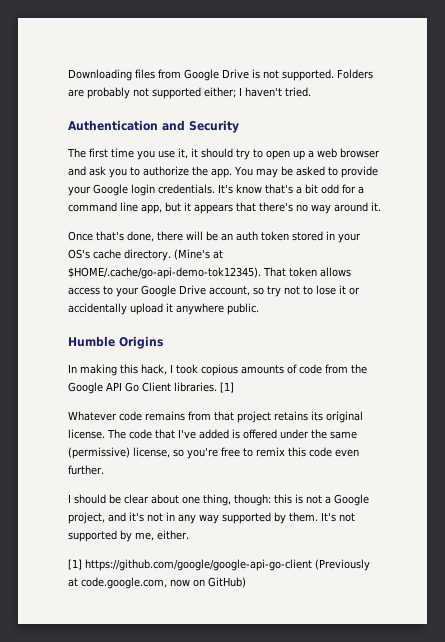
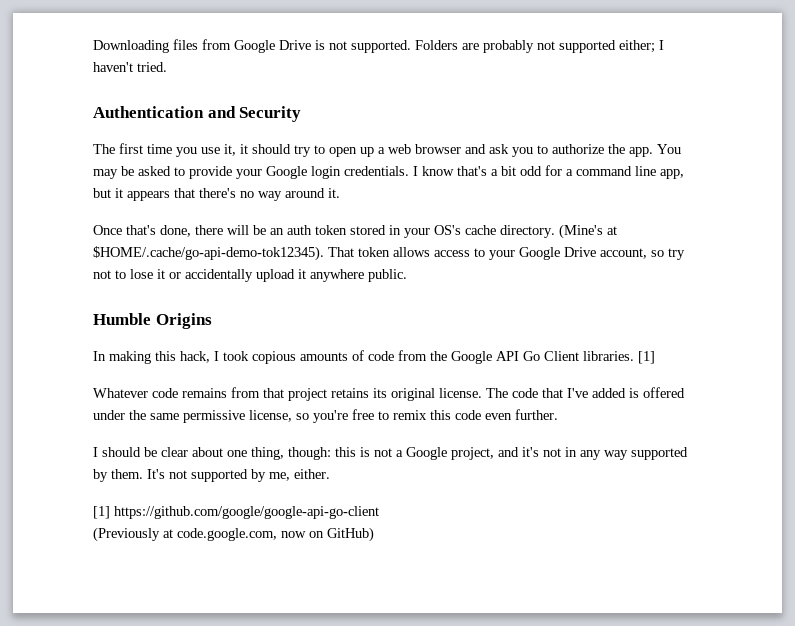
[218,184,233,194] It's -> [413,166,418,176] I
[68,447,130,459] (permissive) -> [183,410,245,423] permissive
(312, 565) none -> (379, 512) //

